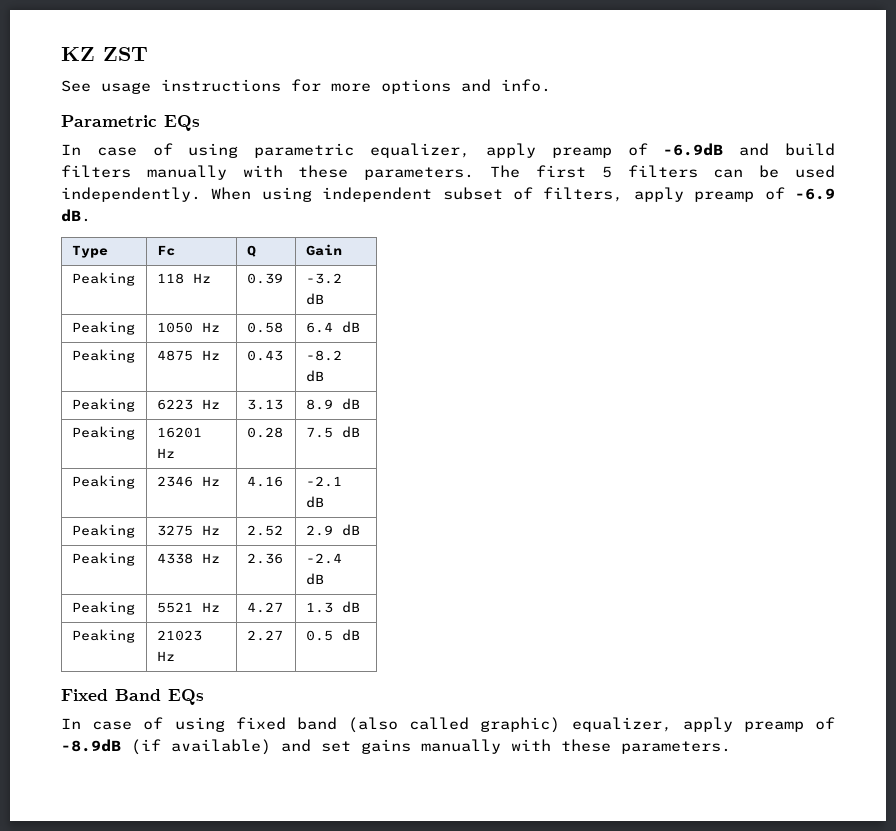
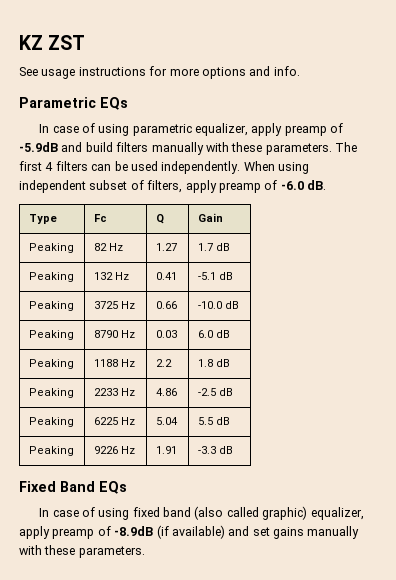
[663,143,724,156] -6.9dB -> [19,142,58,152] -5.9dB
[601,166,612,178] 5 -> [45,162,54,171] 4
[794,188,835,200] -6.9 -> [280,181,304,190] -6.0
[156,273,211,284] [246,273,283,284] [305,273,342,284] [305,293,324,305] [71,321,135,335] [156,322,220,333] [246,322,283,333] [305,321,360,333] [71,349,135,363] [156,350,220,361] [246,350,283,361] [305,350,342,361] [305,370,324,382] [71,398,135,412] [156,399,220,410] [246,399,283,410] [305,398,360,410] [71,426,135,440] [156,427,202,438] [156,448,175,458] [246,427,283,438] [305,426,360,438] [71,475,135,489] [156,476,220,487] [246,476,283,487] [305,476,342,487] [305,496,324,508] [71,524,135,538] [156,525,220,536] [246,525,283,536] [305,524,360,536] [71,552,135,566] [156,553,220,564] [246,553,283,564] [305,553,342,564] [305,573,324,585] [71,601,135,615] [156,602,220,613] [246,602,283,613] [305,601,360,613] [71,629,135,643] [156,630,202,641] [156,651,175,661] [246,630,283,641] [305,630,333,641] 118 Hz | 0.39 | -3.2 dB // Peaking | 1050 Hz | 0.58 | 6.4 dB // Peaking | 4875 Hz | 0.43 | -8.2 dB // Peaking | 6223 Hz | 3.13 | 8.9 dB // Peaking | 16201 Hz | 0.28 | 7.5 dB // Peaking | 2346 Hz | 4.16 | -2.1 dB // Peaking | 3275 Hz | 2.52 | 2.9 dB // Peaking | 4338 Hz | 2.36 | -2.4 dB // Peaking | 5521 Hz | 4.27 | 1.3 dB // Peaking | 21023 Hz | 2.27 | 0.5 -> [93,243,123,251] [155,243,177,251] [197,243,230,251] [28,272,74,282] [93,272,129,280] [155,272,177,280] [197,272,233,280] [28,301,74,311] [93,301,135,309] [155,301,177,309] [197,301,239,309] [28,330,74,340] [93,330,135,338] [155,330,177,338] [197,330,230,338] [28,359,74,369] [93,359,135,367] [155,359,172,367] [197,359,230,367] [28,388,74,398] [93,388,135,396] [155,388,177,396] [197,388,233,396] [28,417,74,427] [93,417,135,425] [155,417,178,425] [197,417,230,425] [28,446,74,456] [93,446,135,454] [155,446,177,454] [197,446,216,454] 82 Hz | 1.27 | 1.7 dB // Peaking | 132 Hz | 0.41 | -5.1 dB // Peaking | 3725 Hz | 0.66 | -10.0 dB // Peaking | 8790 Hz | 0.03 | 6.0 dB // Peaking | 1188 Hz | 2.2 | 1.8 dB // Peaking | 2233 Hz | 4.86 | -2.5 dB // Peaking | 6225 Hz | 5.04 | 5.5 dB // Peaking | 9226 Hz | 1.91 | -3.3

